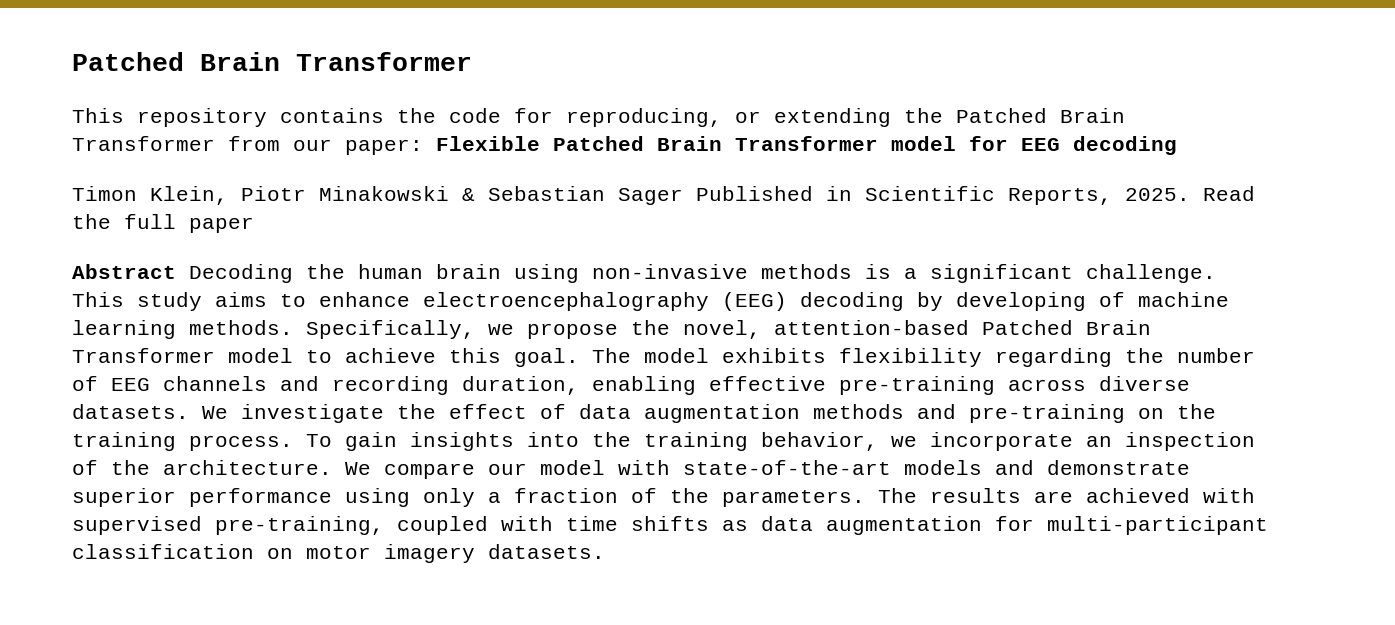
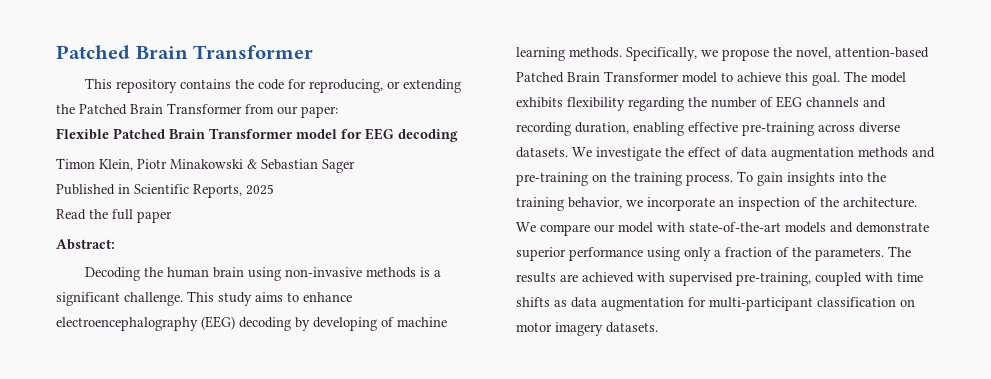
(423, 147) none -> (338, 112) //
(683, 196) none -> (355, 166) //
[1125,188,1190,201] 2025. -> [246,184,274,195] 2025 //
[72,264,176,279] Abstract -> [56,239,115,250] Abstract: //

